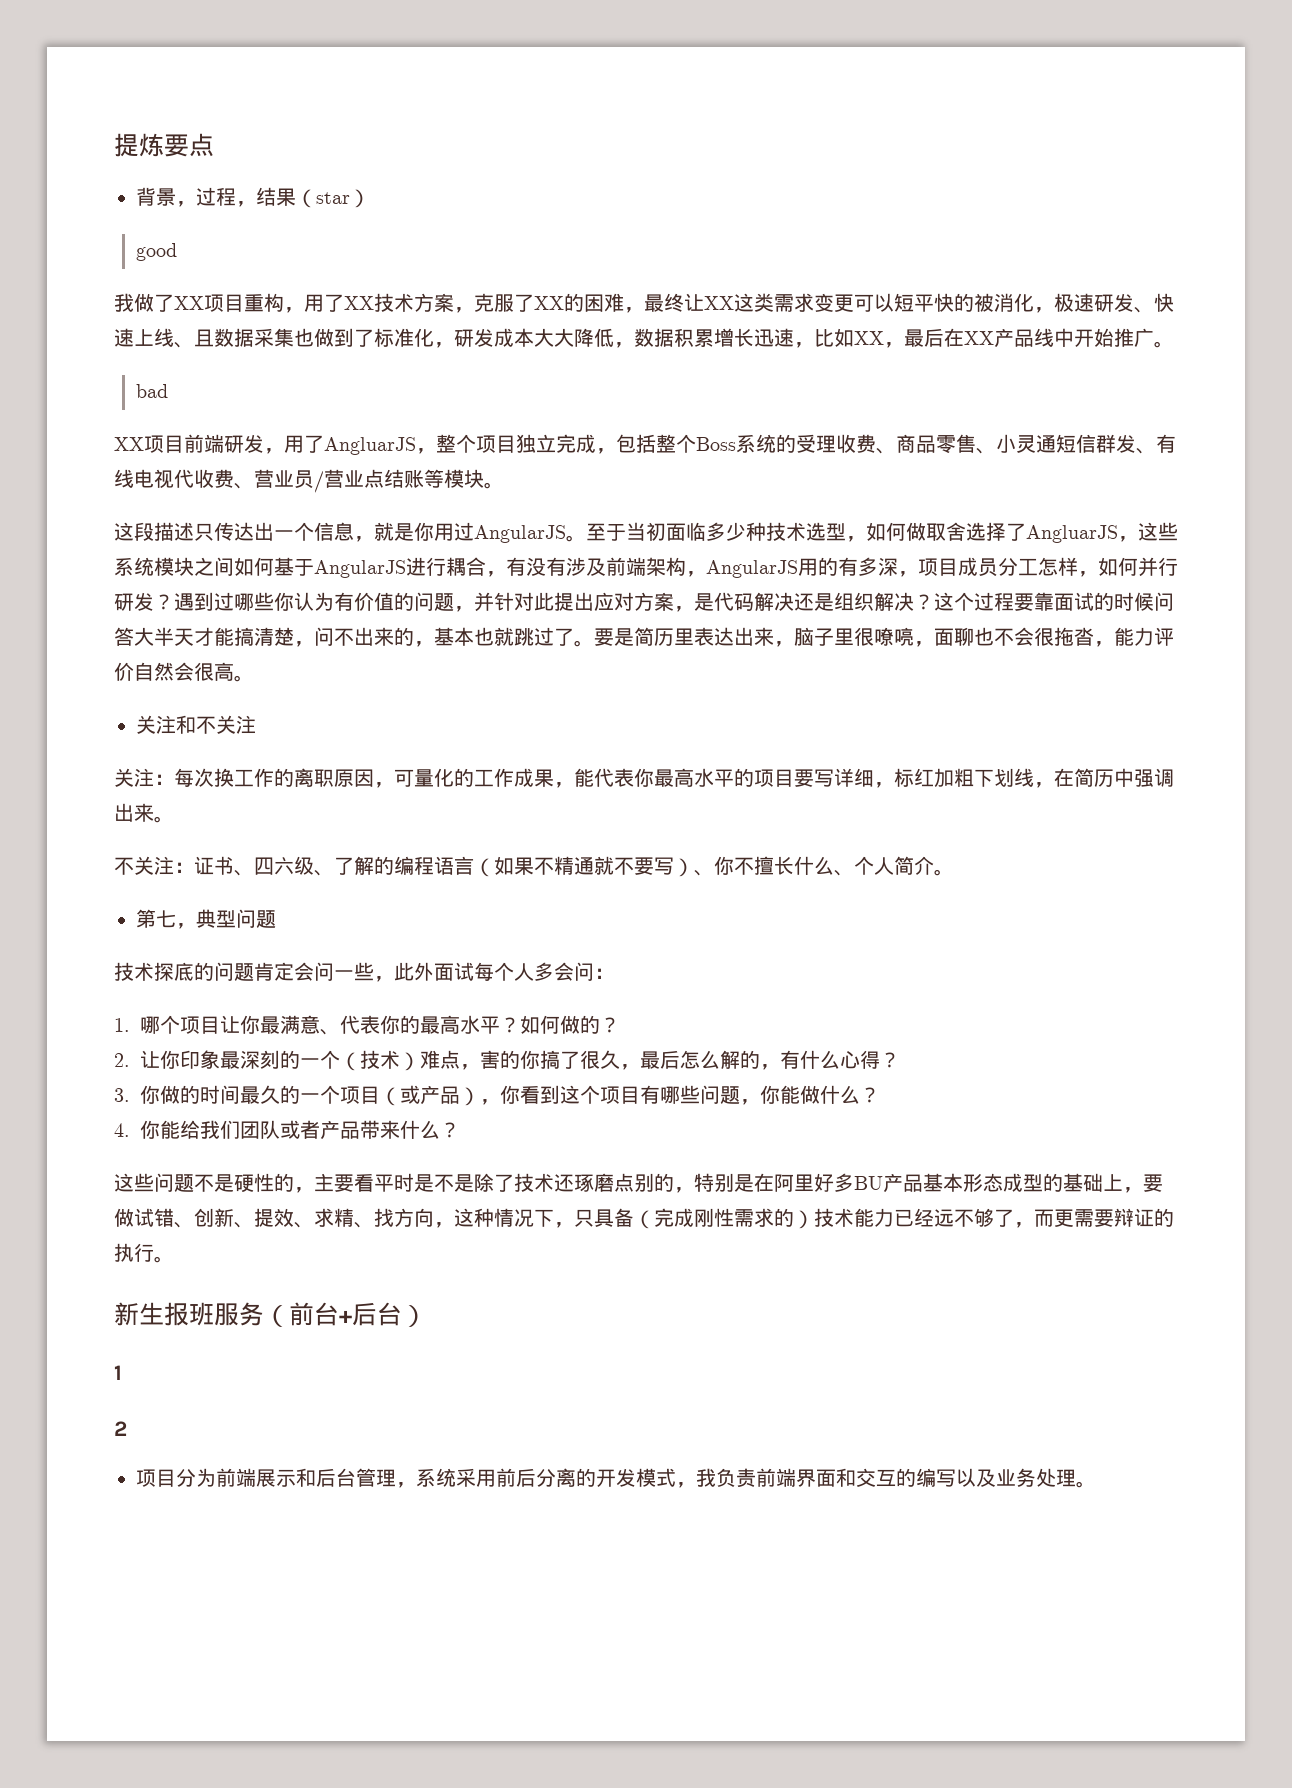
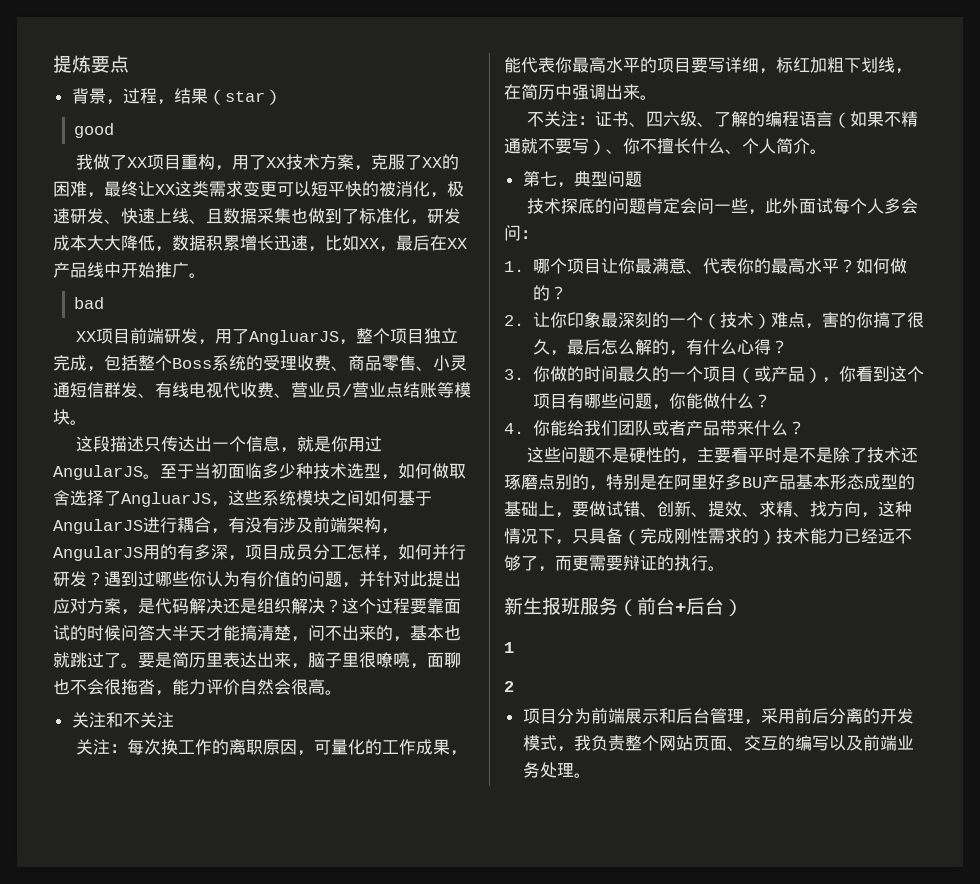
[416,1468,456,1487] 系统 -> (761, 722) none
[756,1468,856,1487] 前端界面和 -> [624,735,744,751] 整个网站页面、
(996, 1478) none -> [862,735,897,751] 前端

